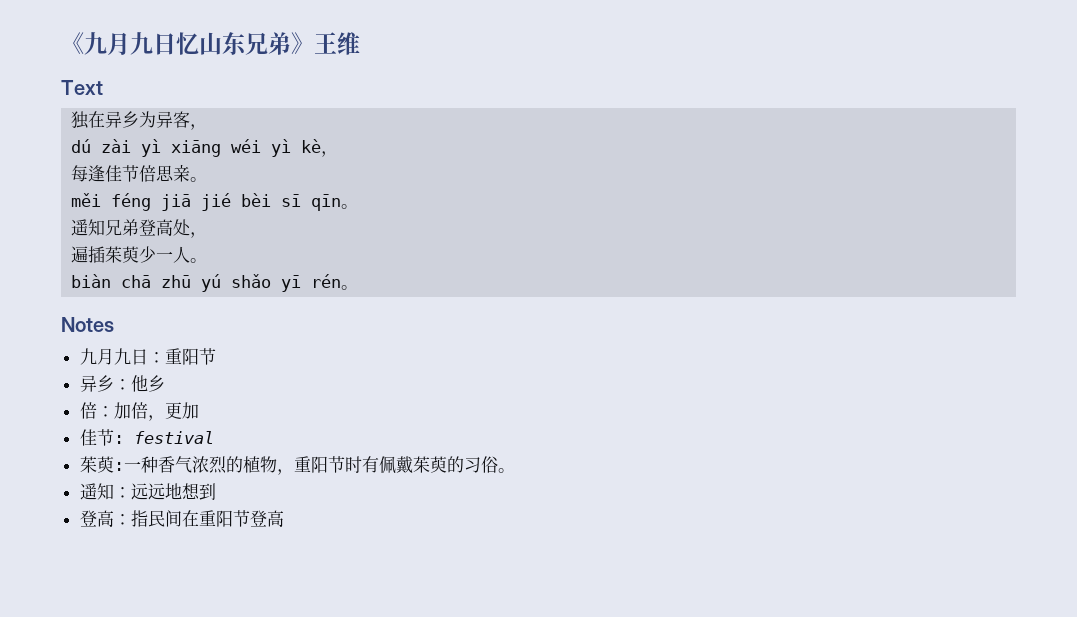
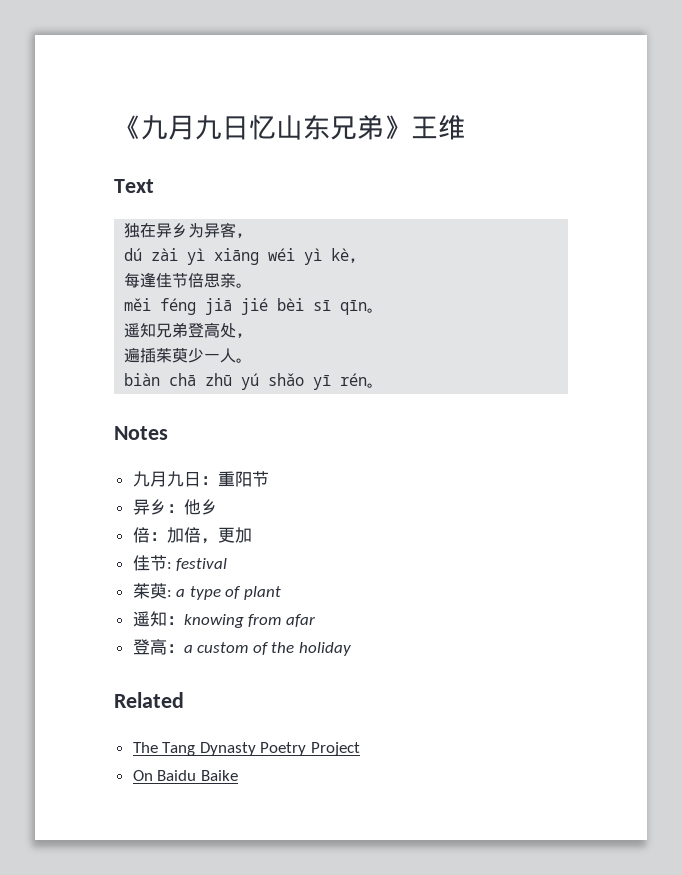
[123,456,515,475] 一种香气浓烈的植物，重阳节时有佩戴茱萸的习俗。 -> [176,586,282,600] a type of plant
[130,483,216,500] 远远地想到 -> [183,614,315,628] knowing from afar
[130,510,284,527] 指民间在重阳节登高 -> [183,642,352,656] [114,692,184,708] [132,742,361,756] [132,770,238,781] a custom of the holiday // Related // The Tang Dynasty Poetry Project // On Baidu Baike

